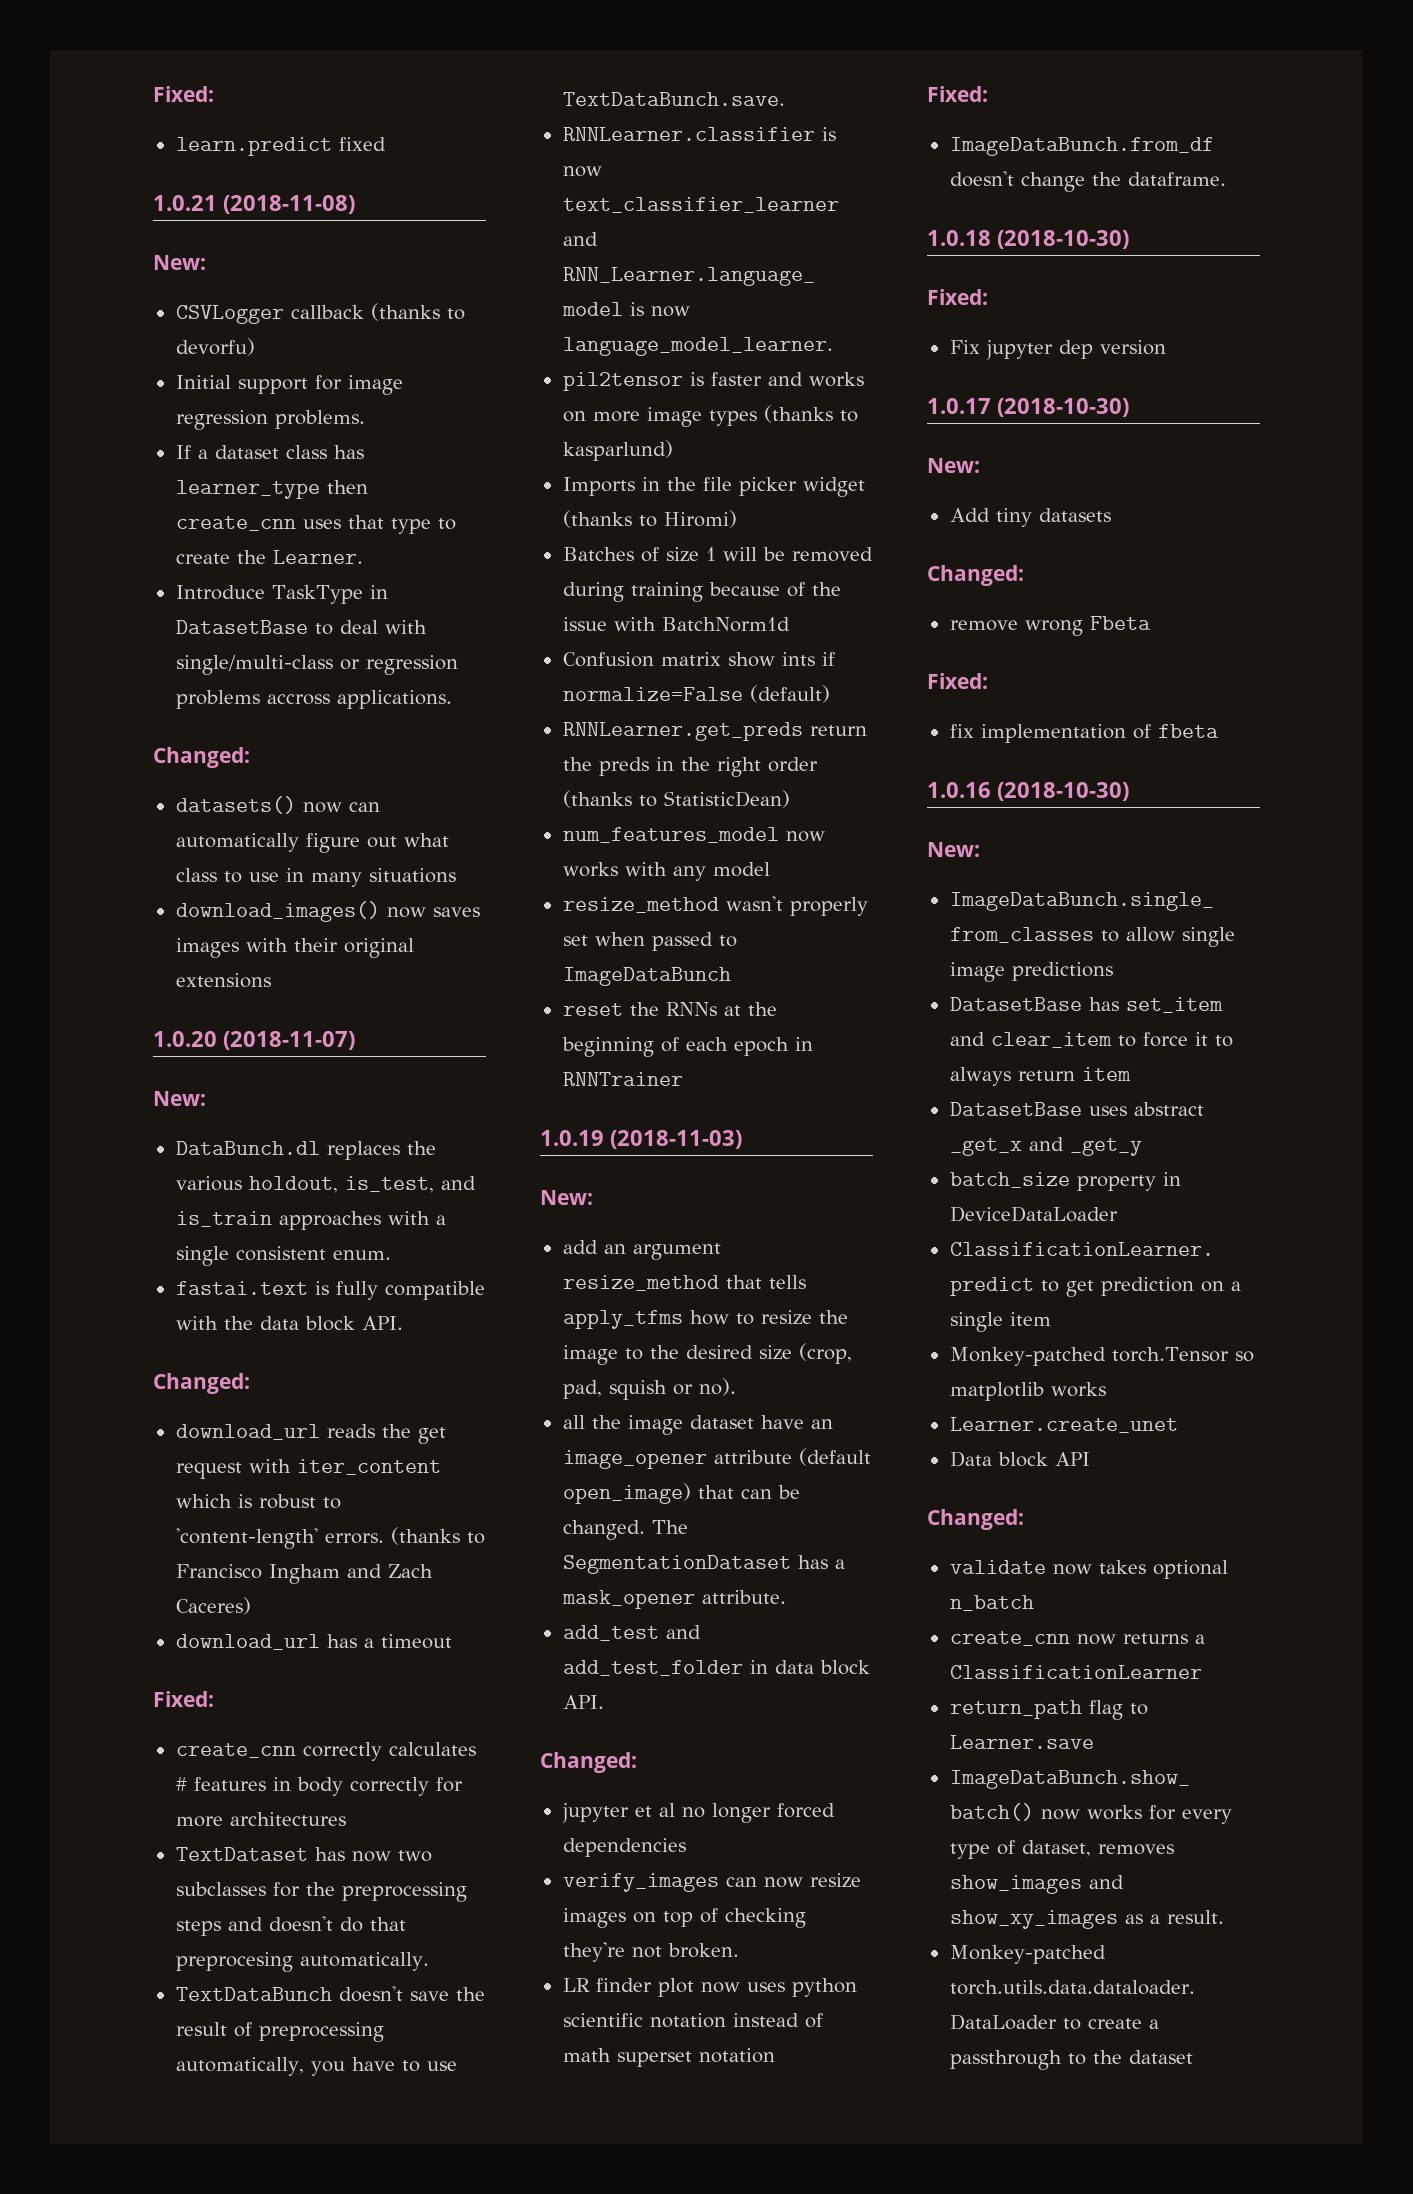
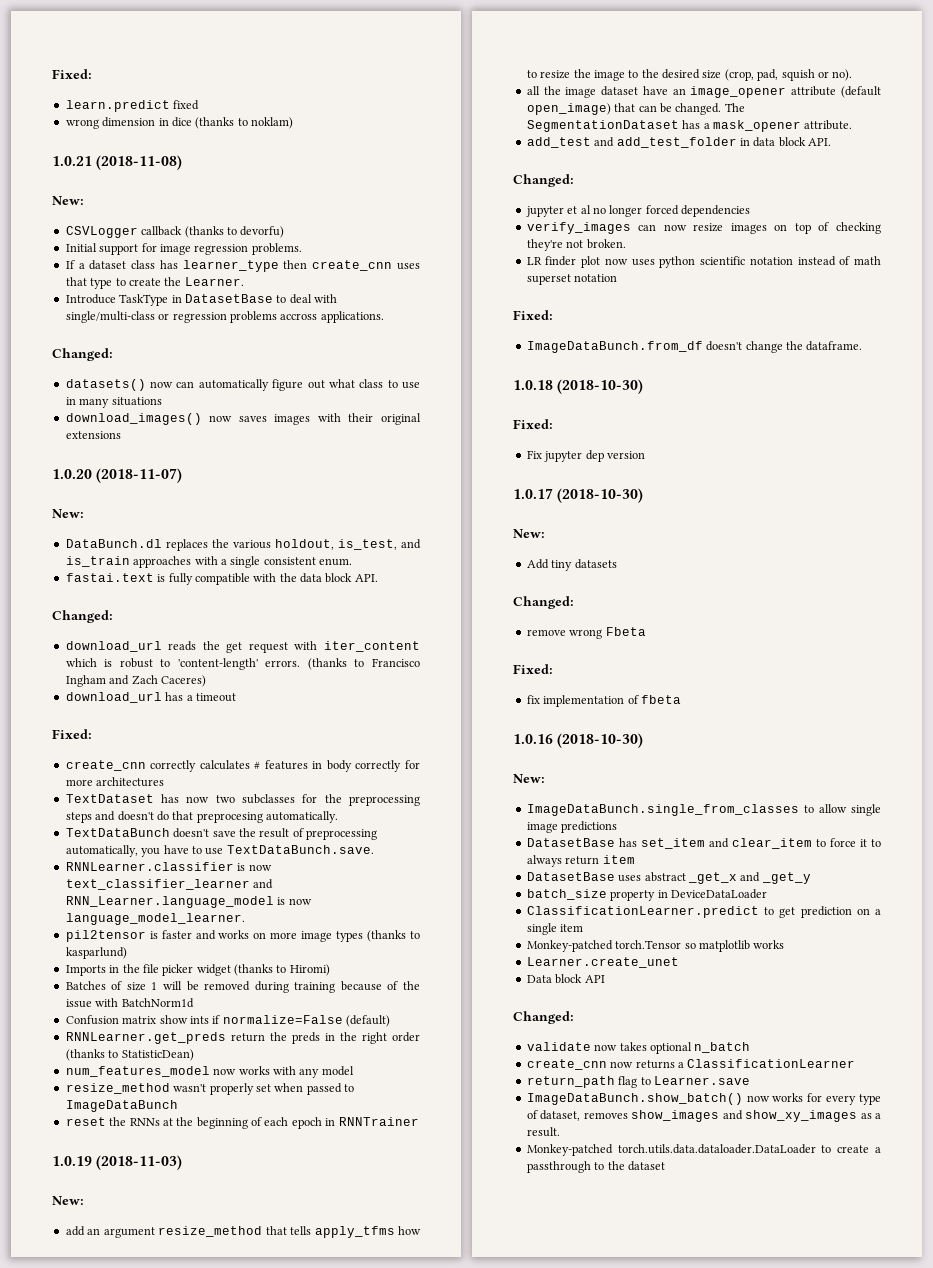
(386, 144) none -> [65,117,293,129] // wrong dimension in dice (thanks to noklam)

